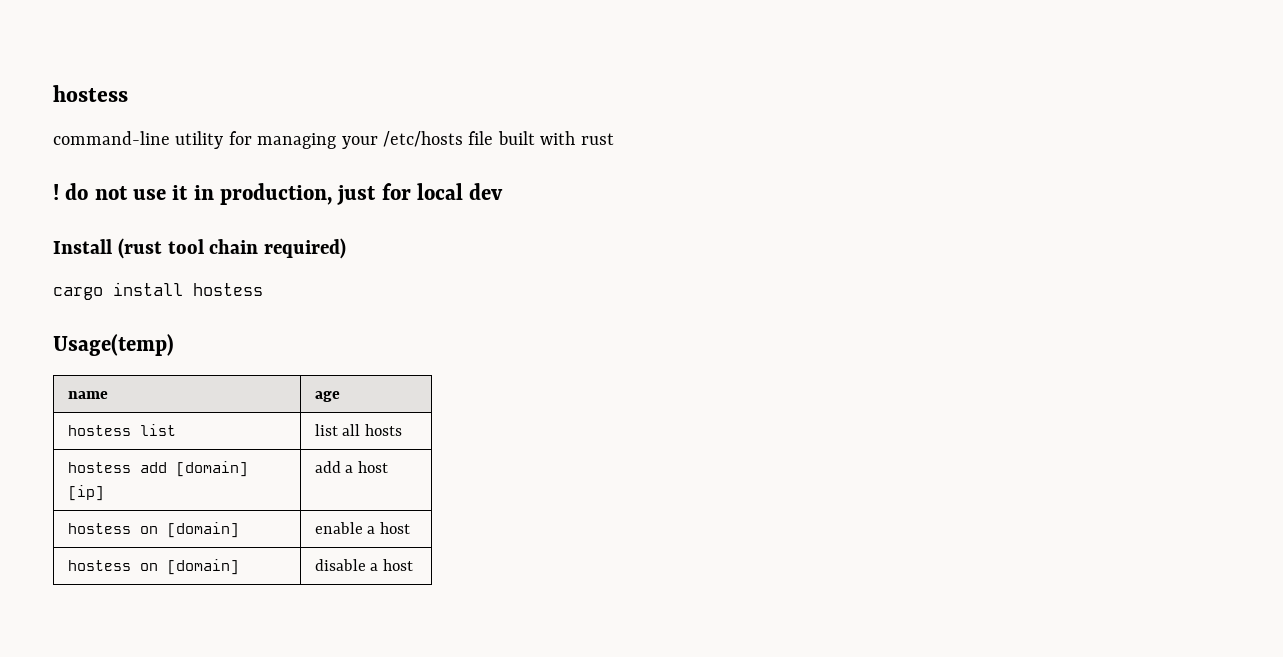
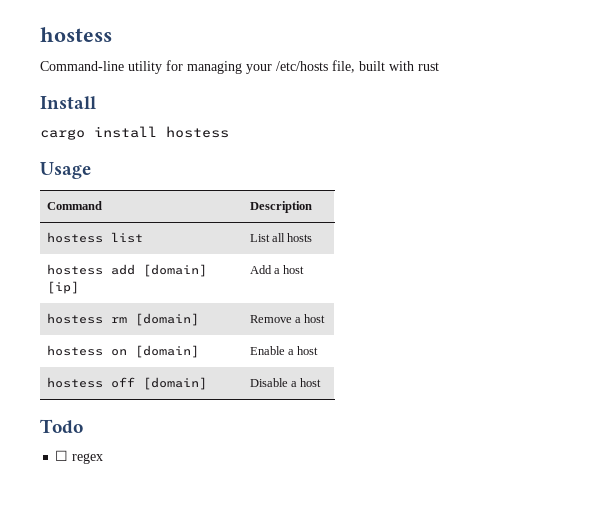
[53,85,128,102] [53,131,170,145] hostess // command-line -> [40,27,112,42] [40,61,124,71] hostess // Command-line
[468,131,494,145] file -> [332,60,355,73] file,
[53,183,504,205] [53,238,347,259] ! do not use it in production, just for local dev // Install (rust tool chain required) -> [40,96,96,109] Install
[53,334,174,356] [67,391,108,399] [314,391,340,402] Usage(temp) // name | age -> [40,162,91,179] [46,201,102,210] [249,201,312,213] Usage // Command | Description
[314,424,338,436] list -> [249,234,270,242] List
[314,461,389,473] [67,522,239,538] [314,522,411,534] [67,559,239,575] [314,559,414,571] add a host // hostess on [domain] | enable a host // hostess on [domain] | disable a host -> [249,265,305,274] [46,313,199,326] [249,314,326,323] [46,345,199,358] [249,346,319,355] [46,377,207,390] [249,378,322,387] [40,419,83,434] [55,450,104,464] Add a host // hostess rm [domain] | Remove a host // hostess on [domain] | Enable a host // hostess off [domain] | Disable a host // Todo // ☐ regex

